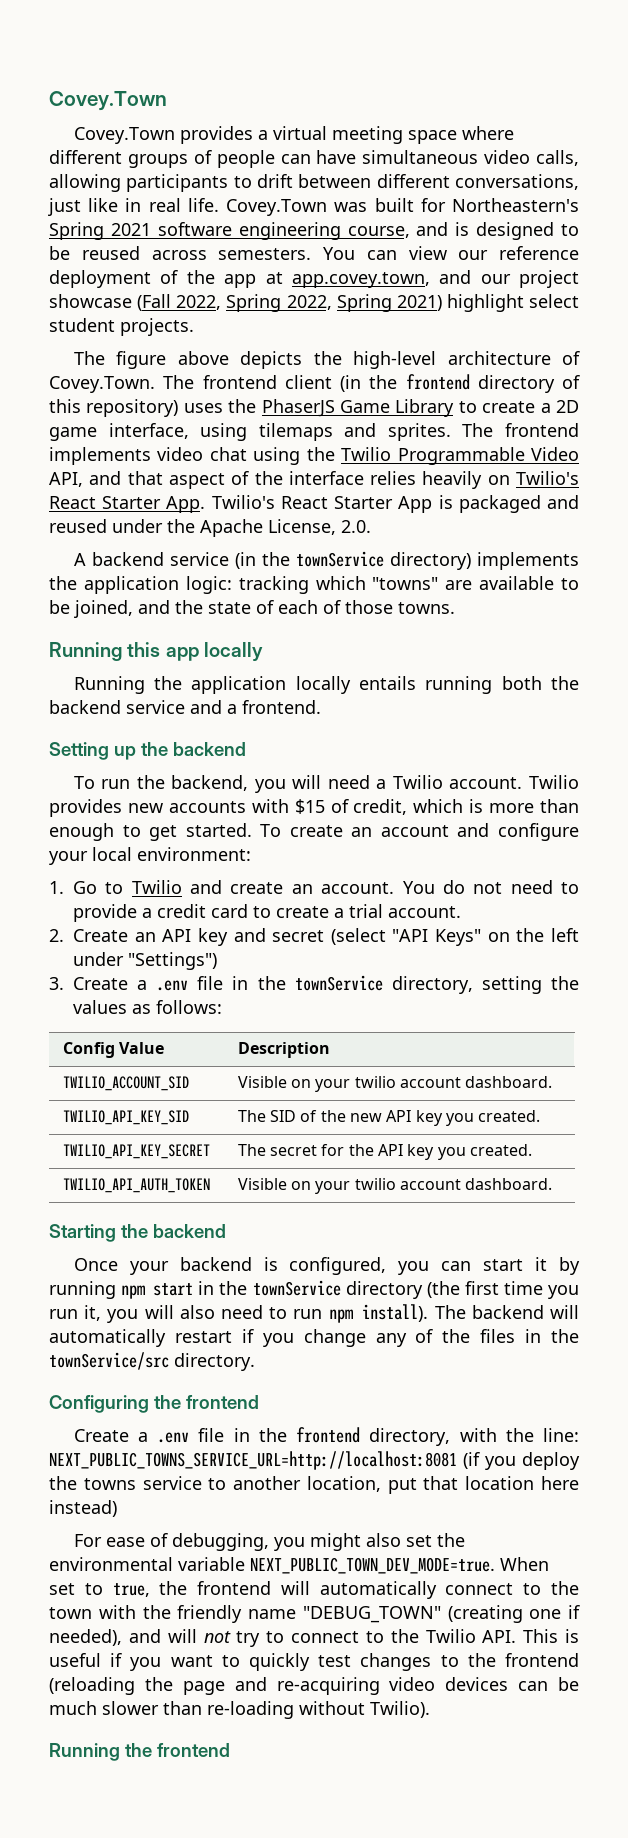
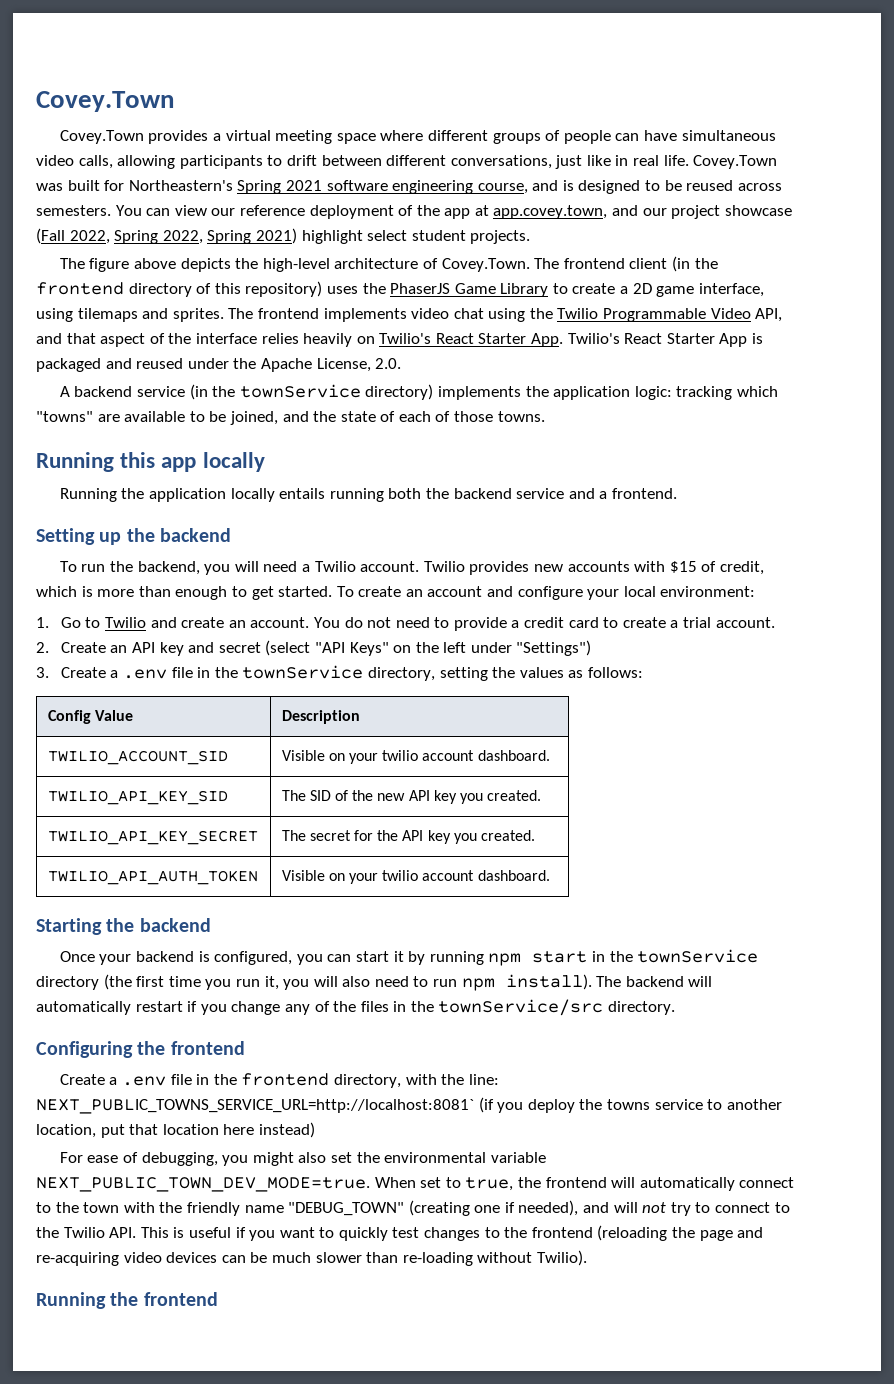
[49,1451,457,1470] NEXT_PUBLIC_TOWNS_SERVICE_URL=http://localhost:8081 -> [36,1099,474,1114] NEXT_PUBLIC_TOWNS_SERVICE_URL=http://localhost:8081`

